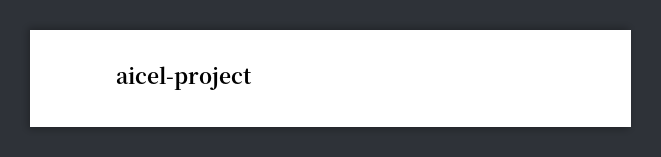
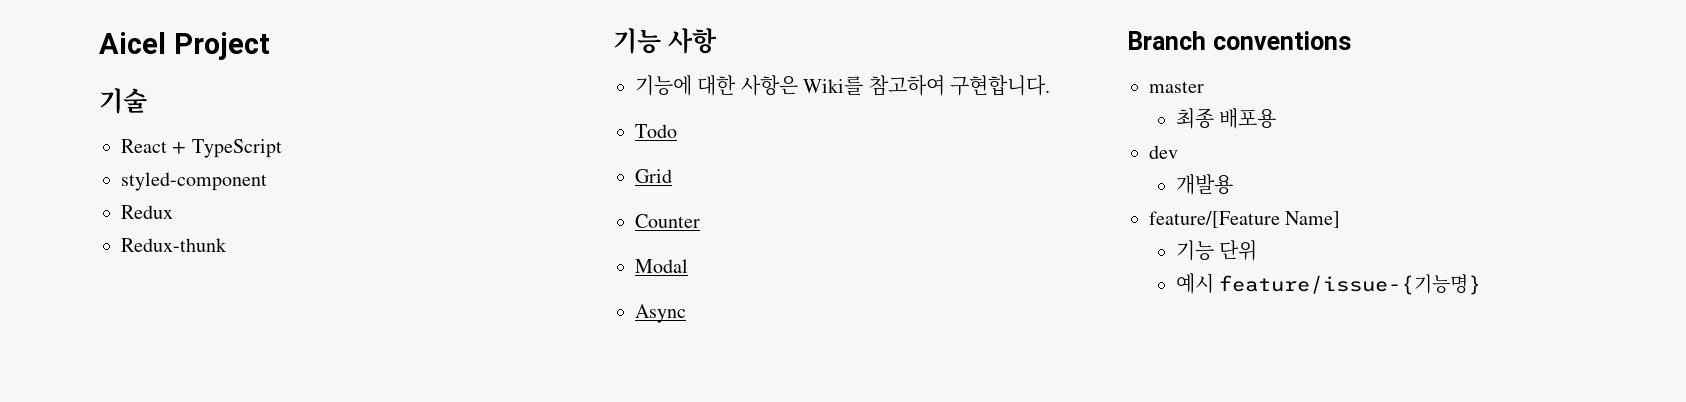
[116,66,252,90] aicel-project -> [99,32,270,60] [99,88,147,114] [121,139,282,158] [121,172,267,191] [121,205,173,219] [121,238,227,252] [613,28,717,54] [635,75,1050,96] [635,124,677,138] [635,169,672,183] [635,214,700,228] [635,259,688,273] [635,304,686,323] [1127,31,1351,50] [1149,81,1204,93] [1175,108,1277,129] [1149,145,1178,159] [1175,174,1233,195] [1149,211,1341,228] [1175,240,1258,261] [1175,273,1482,295] Aicel Project // 기술 // React + TypeScript // styled-component // Redux // Redux-thunk // 기능 사항 // 기능에 대한 사항은 Wiki를 참고하여 구현합니다. // Todo // Grid // Counter // Modal // Async // Branch conventions // master // 최종 배포용 // dev // 개발용 // feature/[Feature Name] // 기능 단위 // 예시 feature/issue-{기능명}

